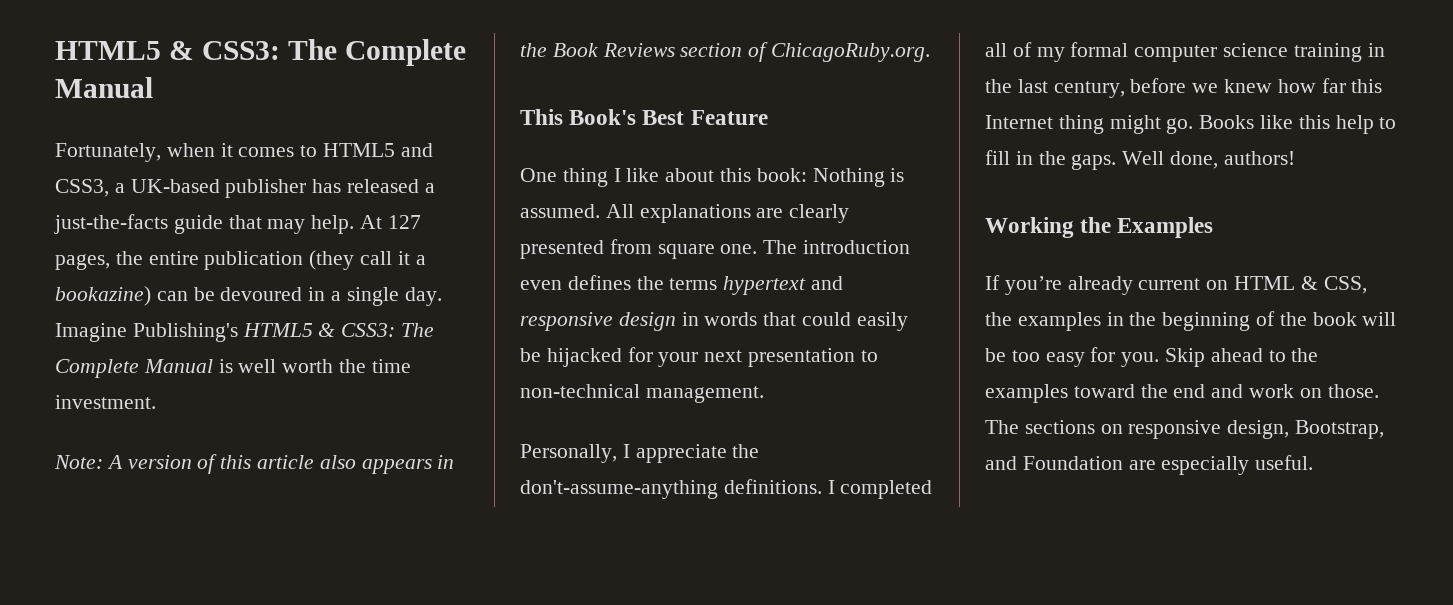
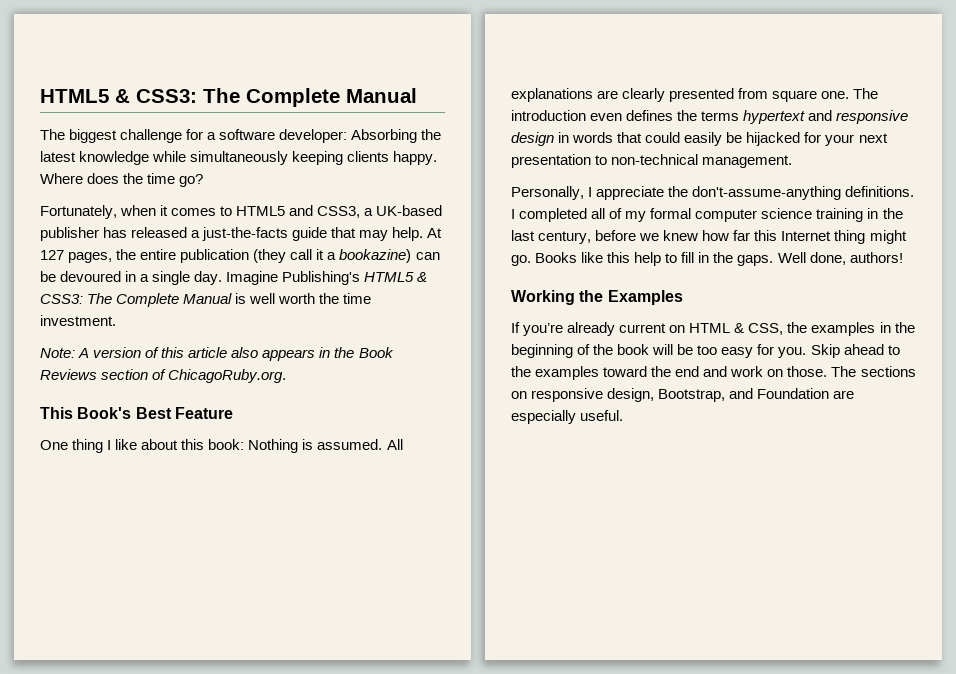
[55,39,466,66] [55,77,153,98] HTML5 & CSS3: The Complete Manual -> [40,88,417,107] [40,129,442,143] [40,151,438,165] [40,173,204,187] HTML5 & CSS3: The Complete Manual // The biggest challenge for a software developer: Absorbing the latest knowledge while simultaneously keeping clients happy. Where does the time go?

